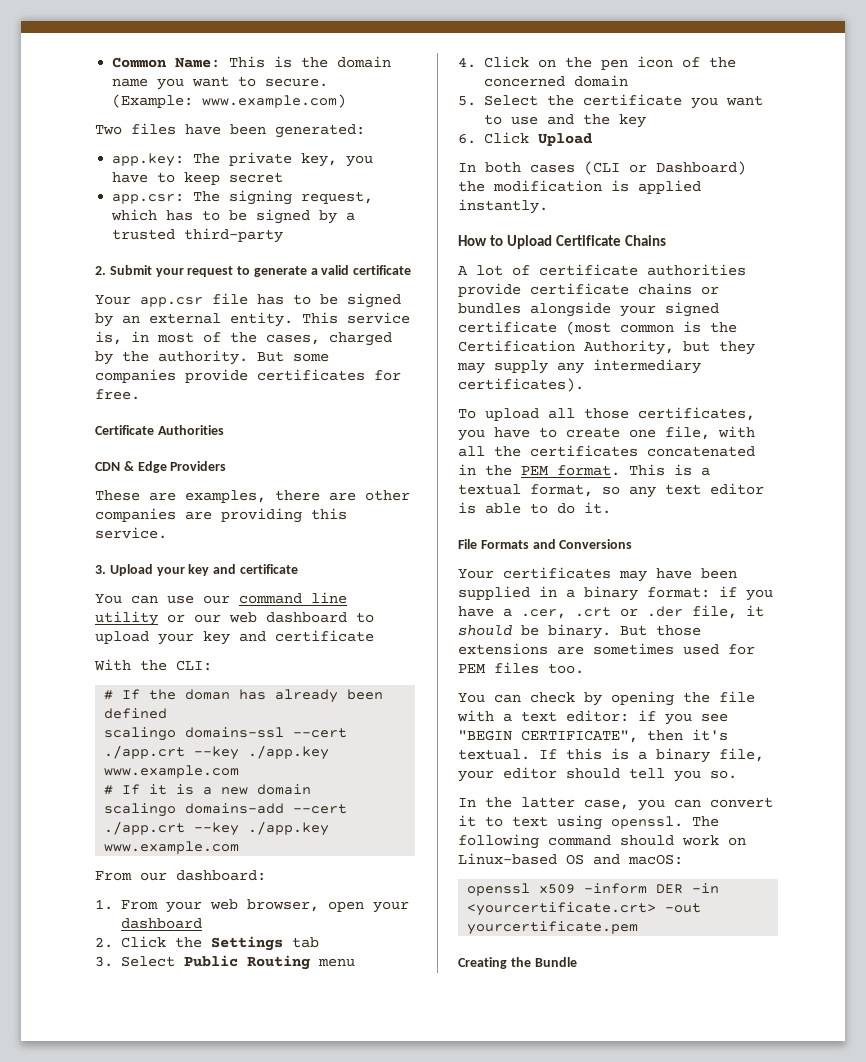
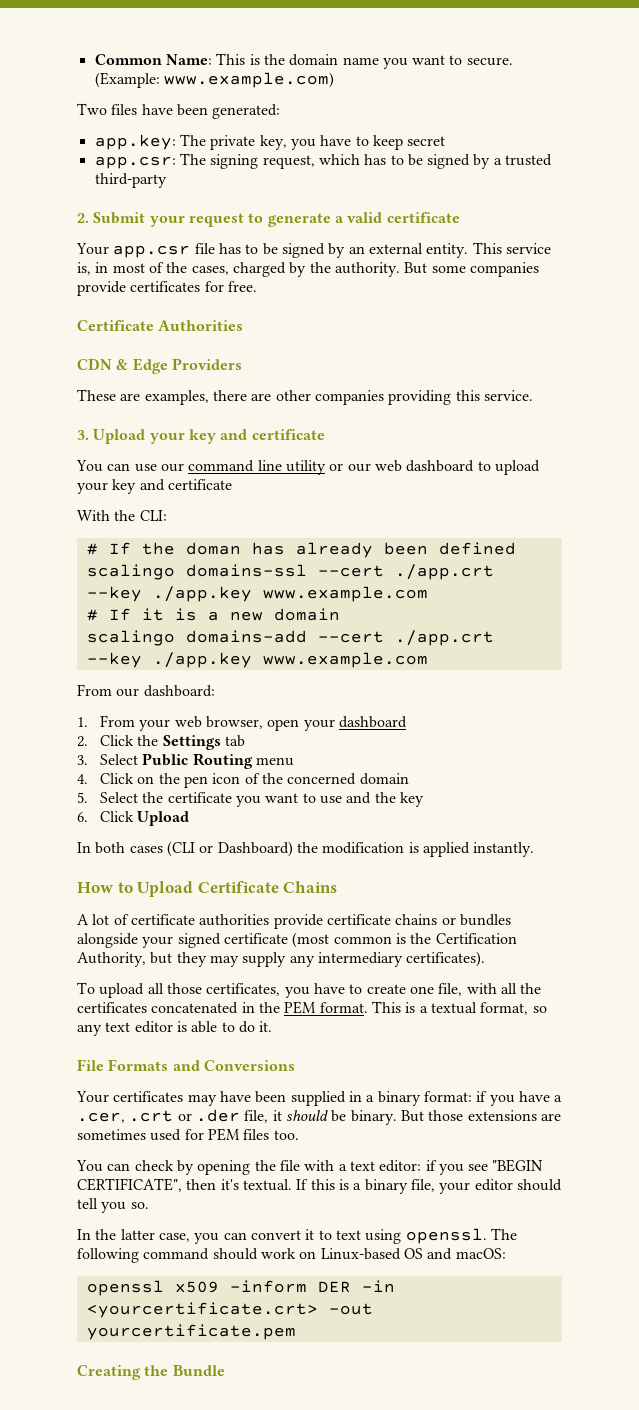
[185,511,212,520] are -> (384, 397) none

